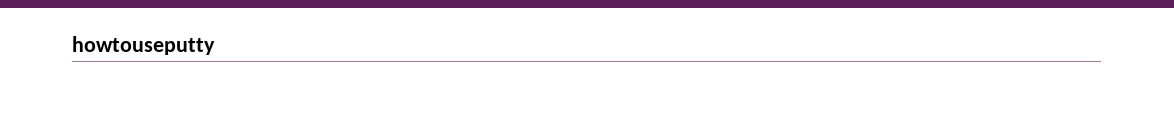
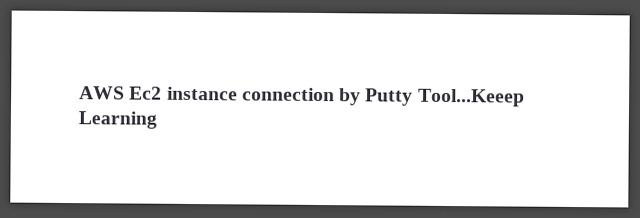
[72,36,215,55] howtouseputty -> [79,86,525,107] [78,111,157,129] AWS Ec2 instance connection by Putty Tool...Keeep Learning

